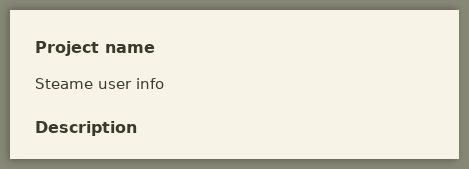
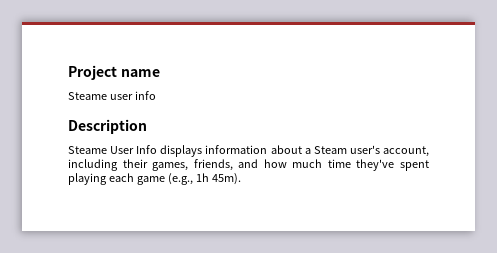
(137, 128) none -> [68,145,429,157] [68,159,429,171] [68,173,241,185] // Steame User Info displays information about a Steam user's account, including their games, friends, and how much time they've spent playing each game (e.g., 1h 45m).

